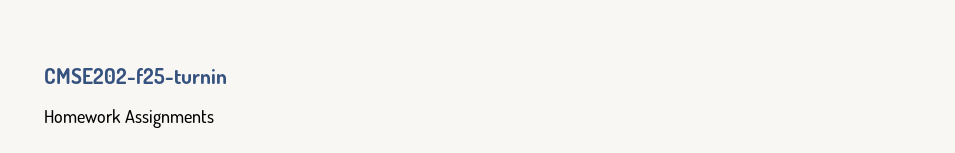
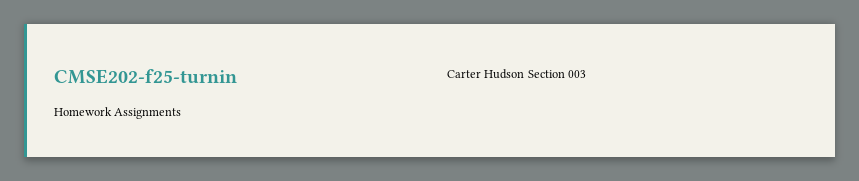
(214, 119) none -> [447,69,587,79] // Carter Hudson Section 003

